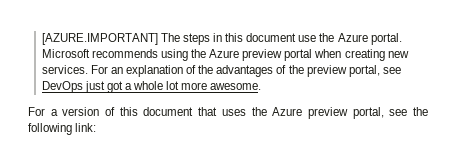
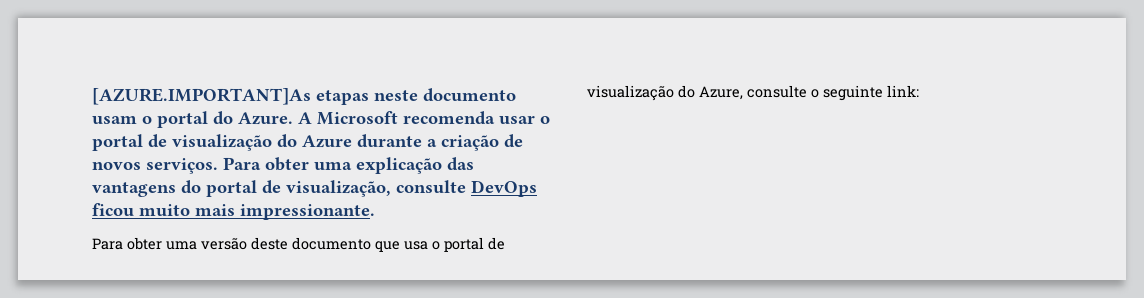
[41,33,402,45] [41,49,409,61] [41,65,401,77] [41,81,262,93] [28,107,428,119] [28,123,72,135] [AZURE.IMPORTANT] The steps in this document use the Azure portal. Microsoft recommends using the Azure preview portal when creating new services. For an explanation of the advantages of the preview portal, see DevOps just got a whole lot more awesome. // For a version of this document that uses the Azure preview portal, see the following -> [92,88,516,105] [92,111,550,128] [92,134,523,151] [92,157,474,174] [92,180,537,197] [92,203,375,220] [92,237,505,252] [587,85,883,101] [AZURE.IMPORTANT]As etapas neste documento usam o portal do Azure. A Microsoft recomenda usar o portal de visualização do Azure durante a criação de novos serviços. Para obter uma explicação das vantagens do portal de visualização, consulte DevOps ficou muito mais impressionante. // Para obter uma versão deste documento que usa o portal de visualização do Azure, consulte o seguinte

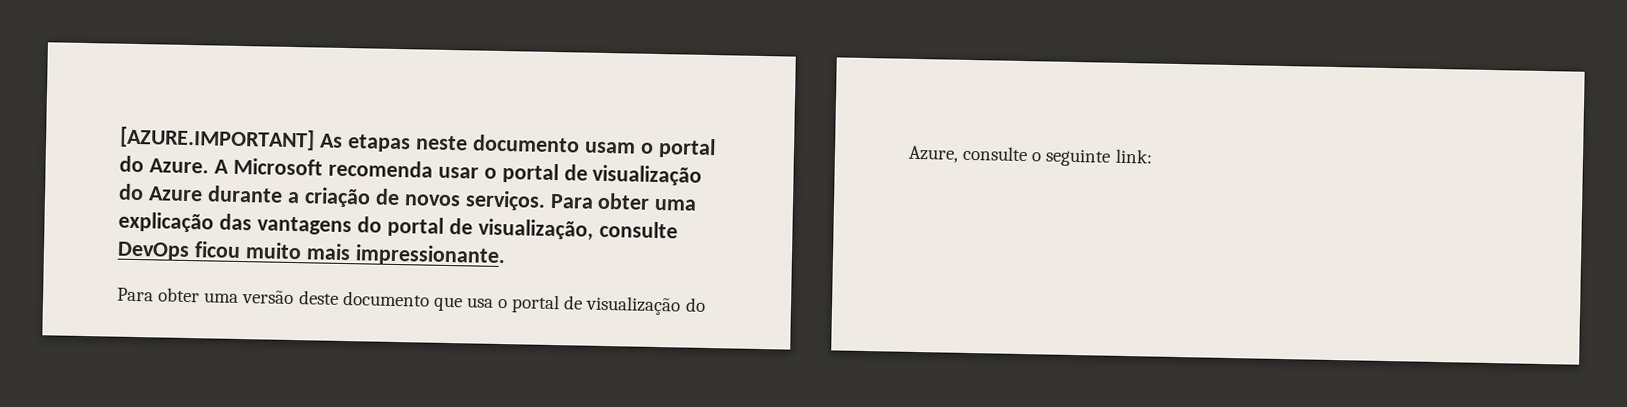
[92,88,311,105] [AZURE.IMPORTANT]As -> [119,126,343,151] [AZURE.IMPORTANT] As

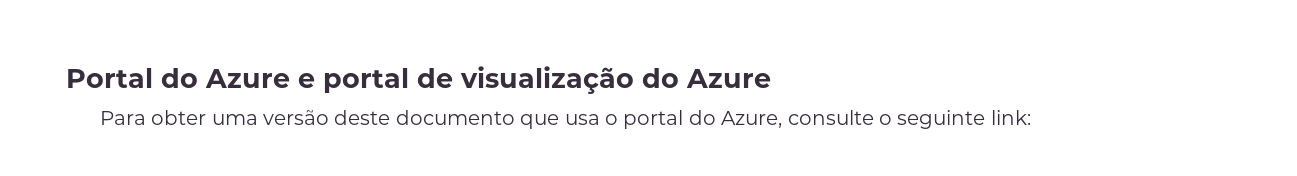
[119,126,716,159] [119,155,497,179] [AZURE.IMPORTANT] As etapas neste documento usam o portal do Azure. A Microsoft recomenda usar o -> [66,68,315,88] Portal do Azure e
[206,185,698,211] [118,211,678,241] [117,241,506,267] durante a criação de novos serviços. Para obter uma explicação das vantagens do portal de visualização, consulte DevOps ficou muito mais impressionante. -> (771, 78) none
[563,295,682,316] de visualização -> (684, 119) none

